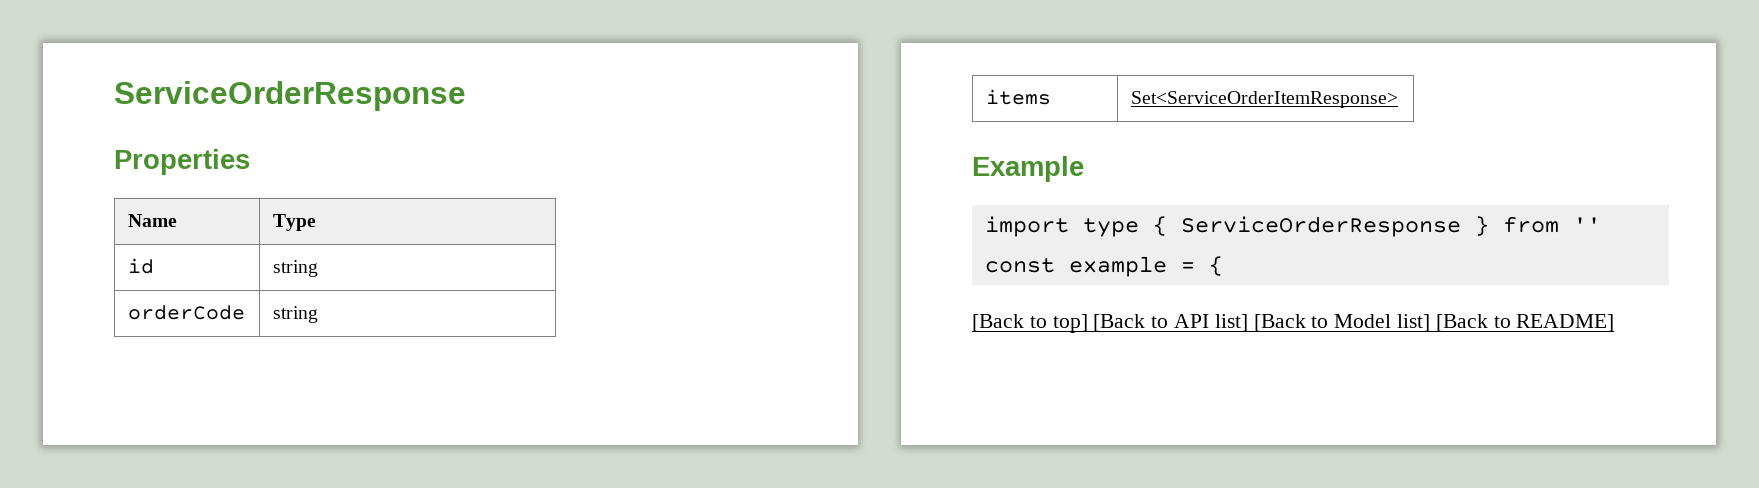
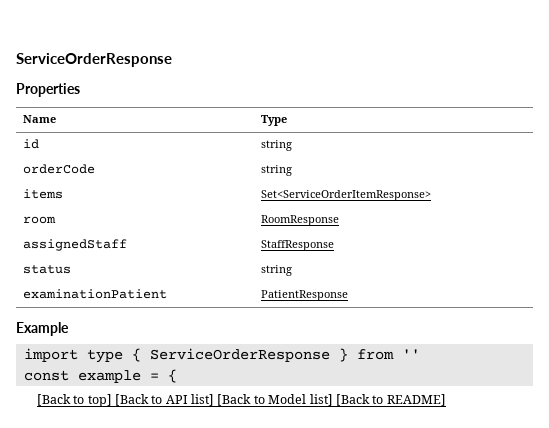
(1398, 99) none -> [23,216,57,224] [261,215,340,226] [23,239,128,251] [261,240,335,251] [23,265,72,274] [261,265,293,276] [23,289,168,299] [261,290,349,301] // room | RoomResponse // assignedStaff | StaffResponse // status | string // examinationPatient | PatientResponse

